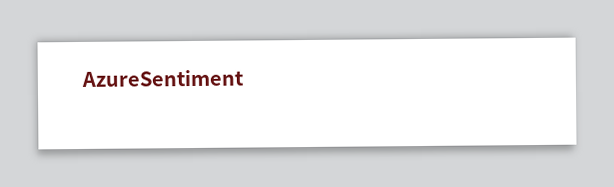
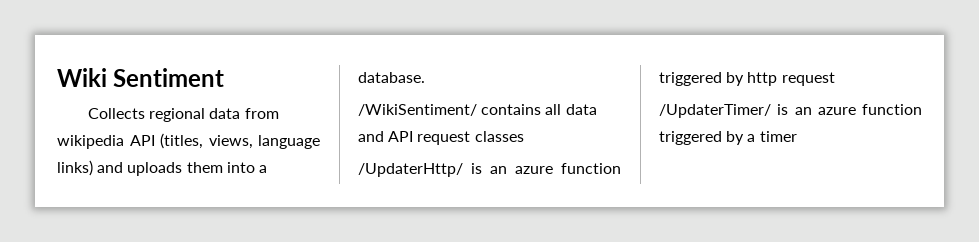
[81,69,244,87] AzureSentiment -> [57,68,225,87] [87,108,279,122] [57,133,320,149] [57,160,267,176] [358,72,425,83] [358,104,597,116] [358,131,524,145] [358,163,621,177] [659,72,835,86] [659,104,922,118] [659,131,797,145] Wiki Sentiment // Collects regional data from wikipedia API (titles, views, language links) and uploads them into a database. // /WikiSentiment/ contains all data and API request classes // /UpdaterHttp/ is an azure function triggered by http request // /UpdaterTimer/ is an azure function triggered by a timer

